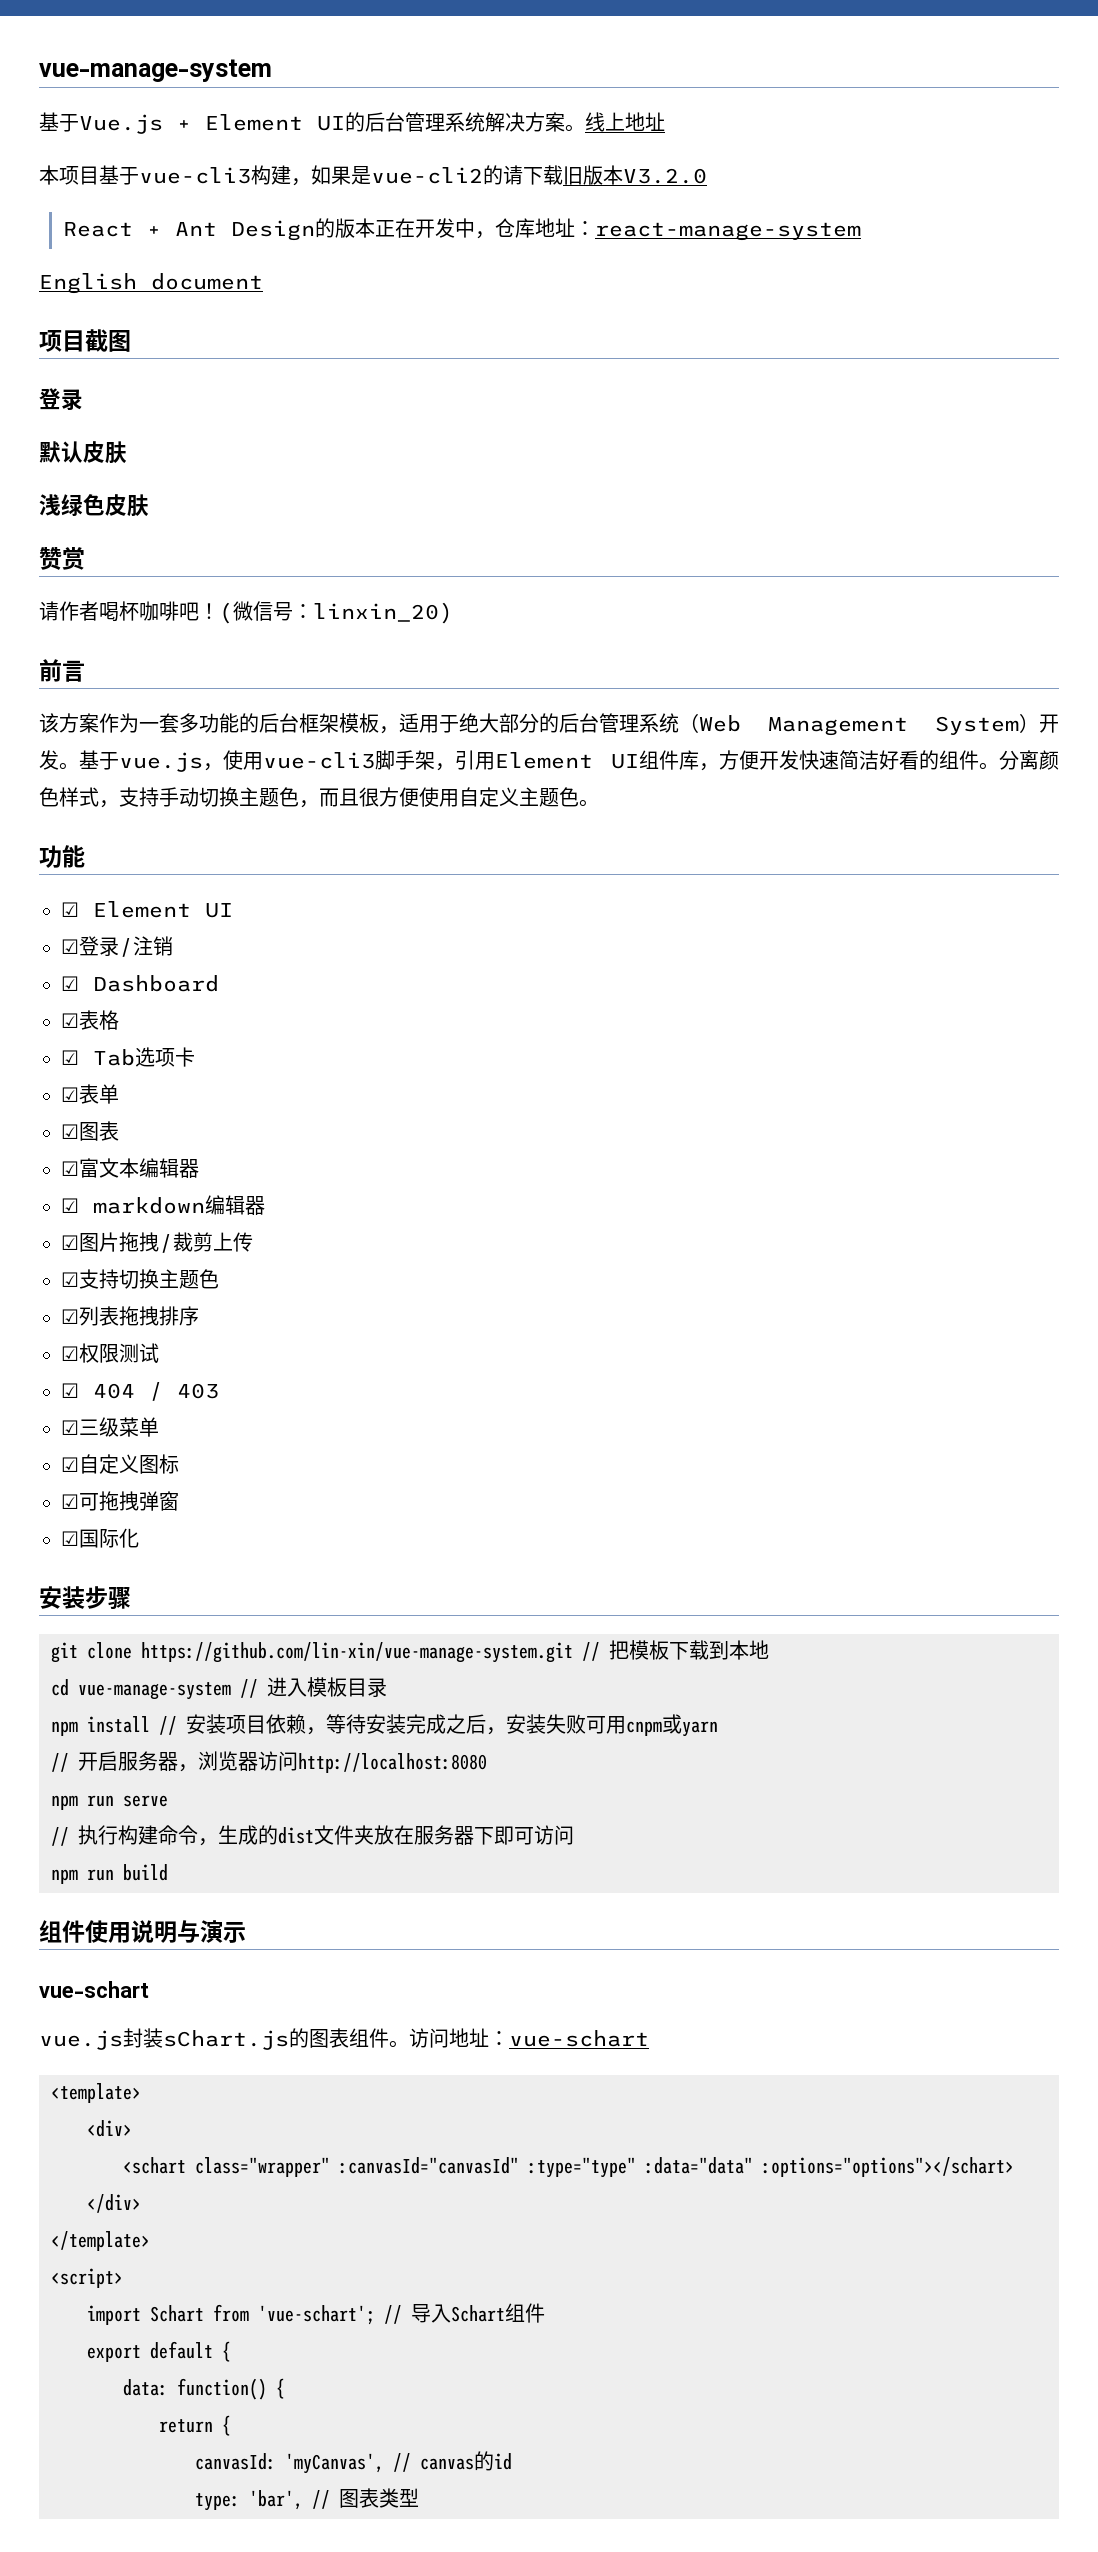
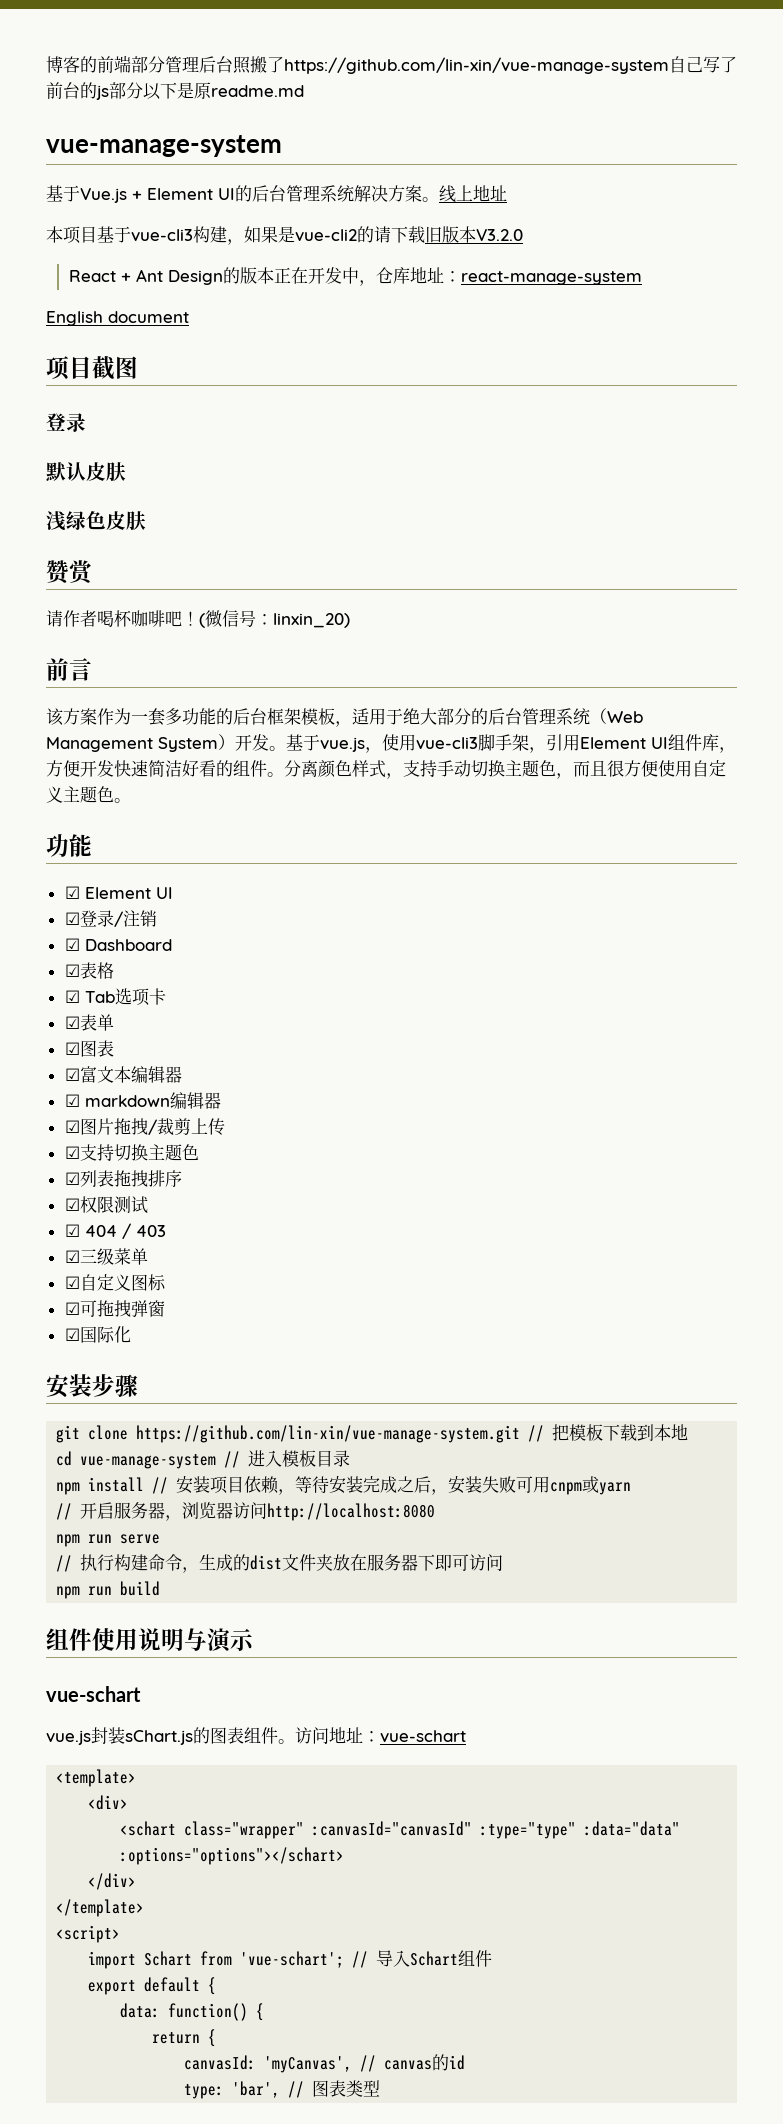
(39, 70) none -> [46,55,737,74] [46,82,304,100] 博客的前端部分管理后台照搬了https://github.com/lin-xin/vue-manage-system自己写了前台的js部分以下是原readme.md //

